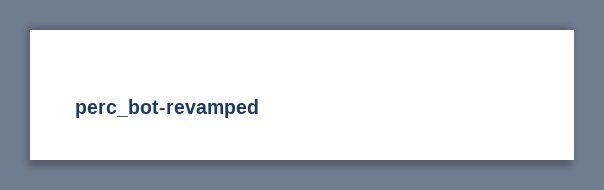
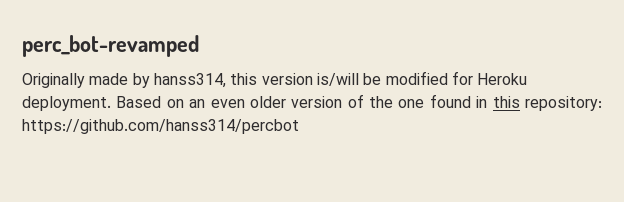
(259, 108) none -> [22,71,528,88] [22,94,602,111] [22,119,299,134] // Originally made by hanss314, this version is/will be modified for Heroku deployment. Based on an even older version of the one found in this repository: https://github.com/hanss314/percbot

